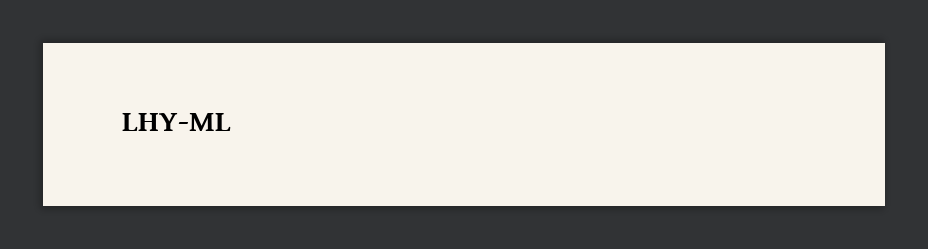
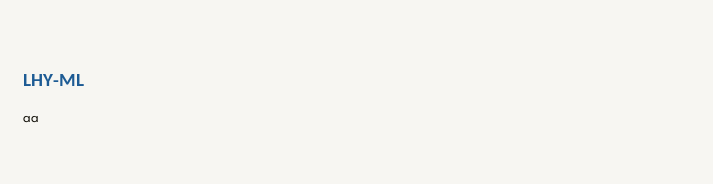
(231, 122) none -> [23,115,39,123] // aa

